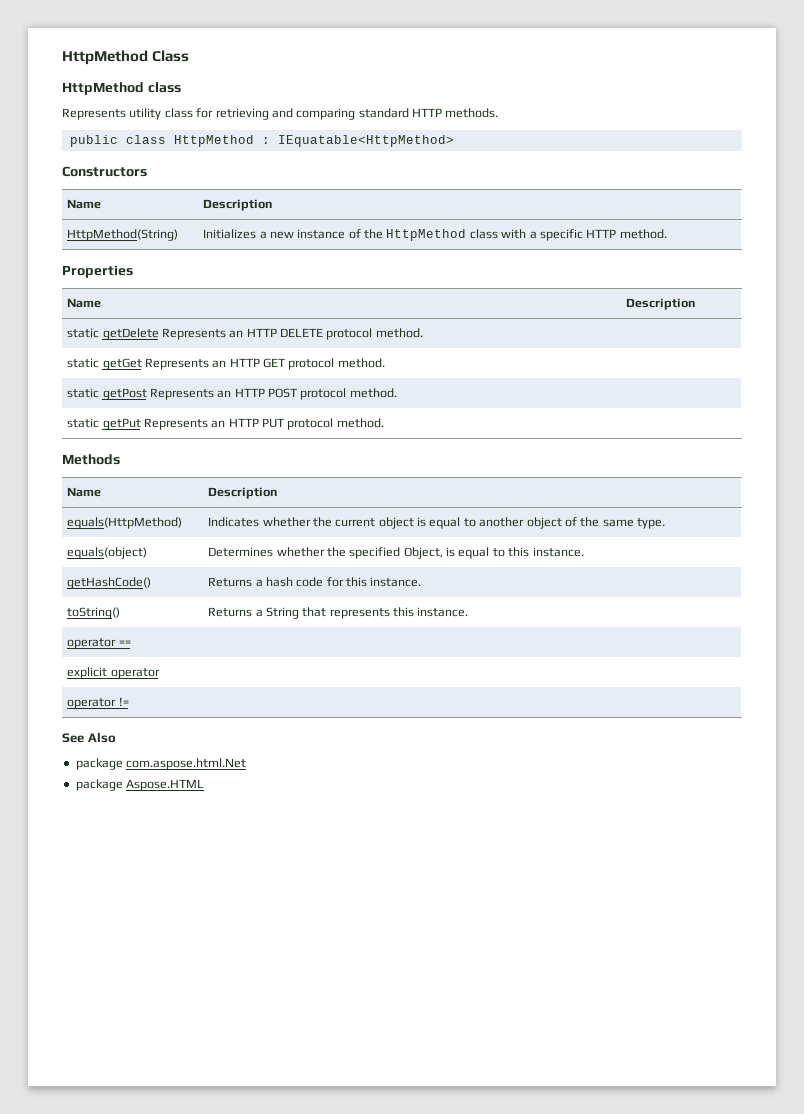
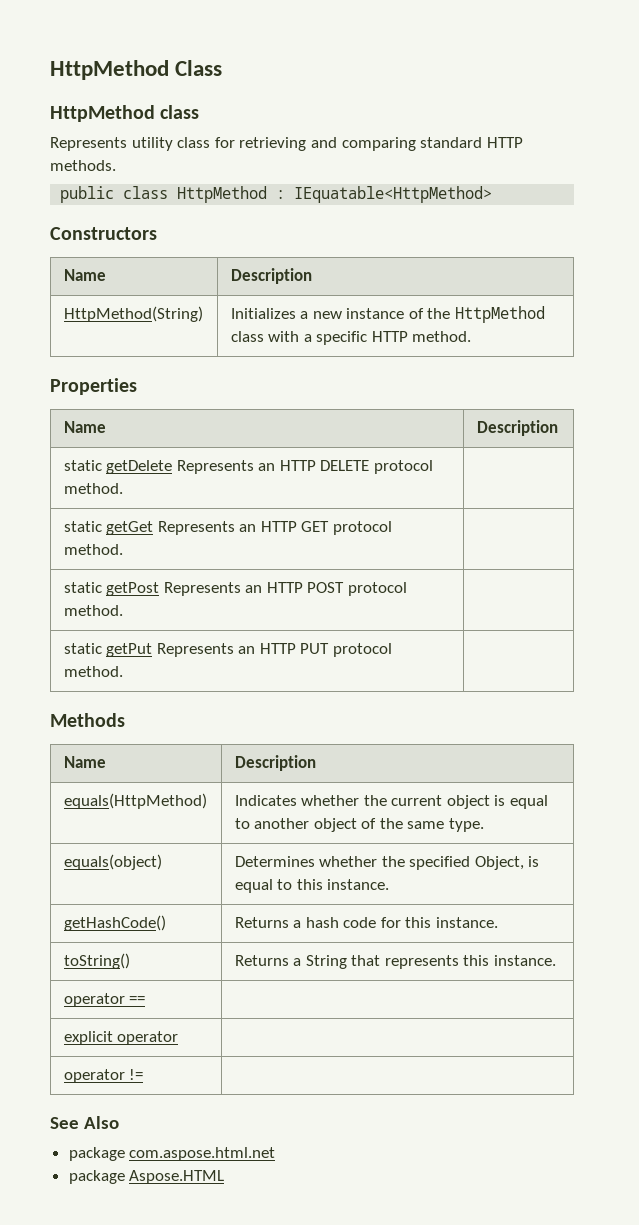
[126,758,247,770] com.aspose.html.Net -> [129,1147,276,1161] com.aspose.html.net

